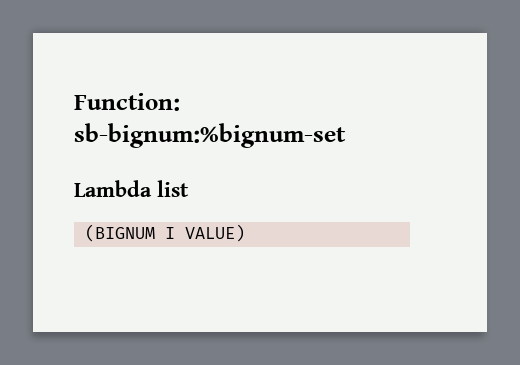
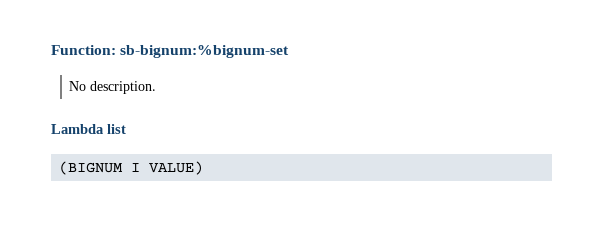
(346, 135) none -> [69,81,157,94] // No description.

